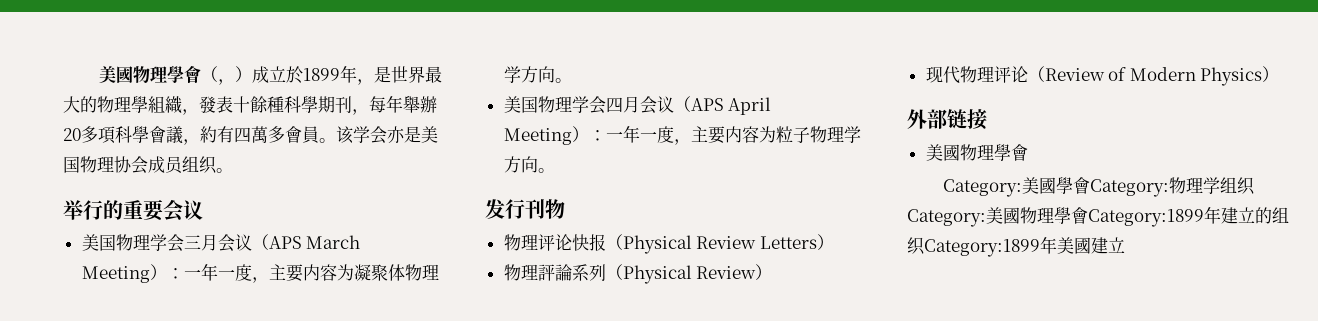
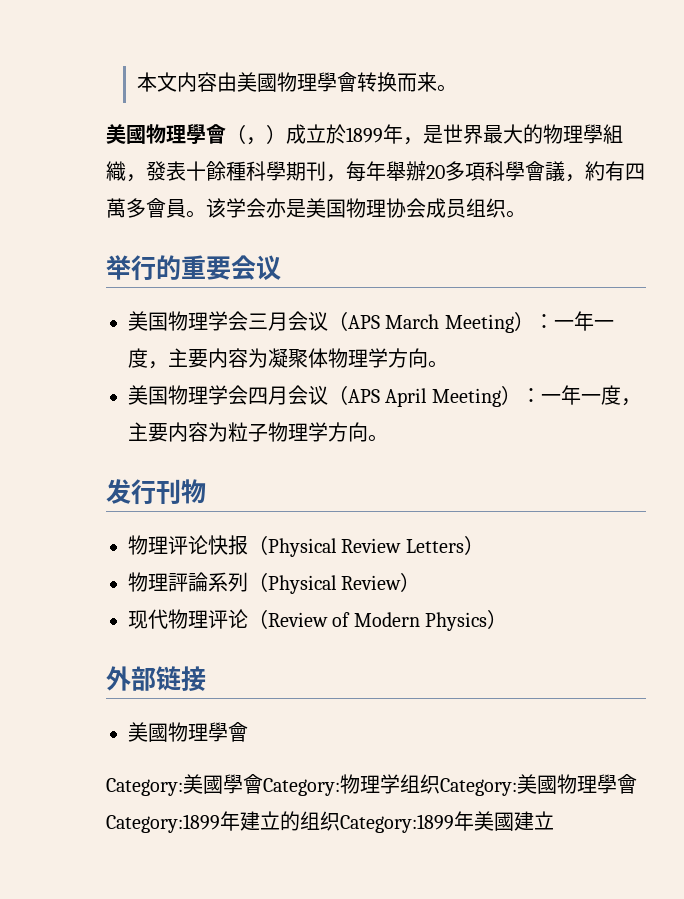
(99, 74) none -> [137,72,458,92] 本文内容由美國物理學會转换而来。 //

